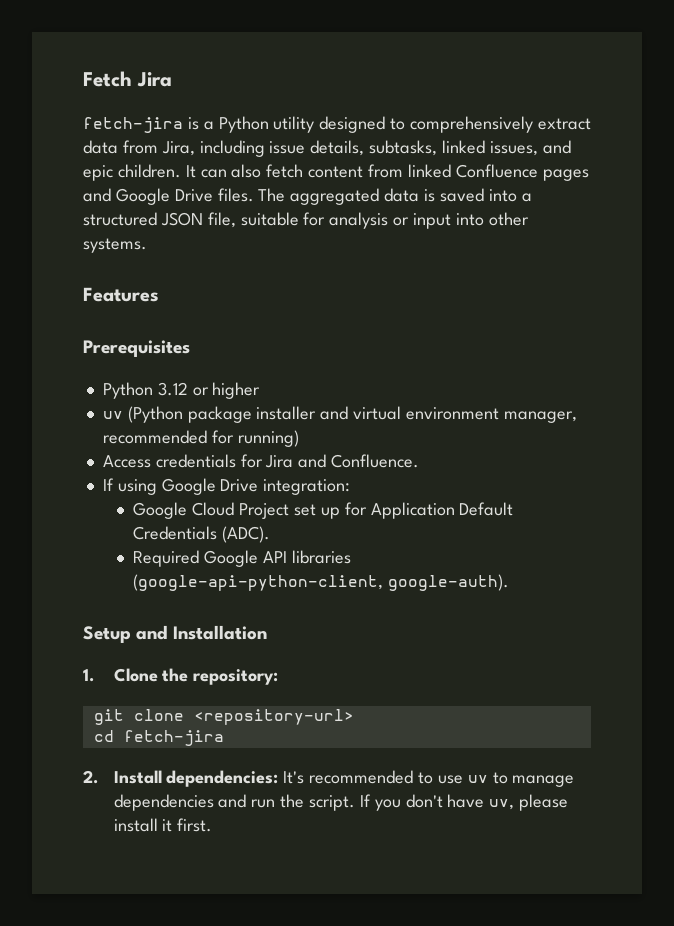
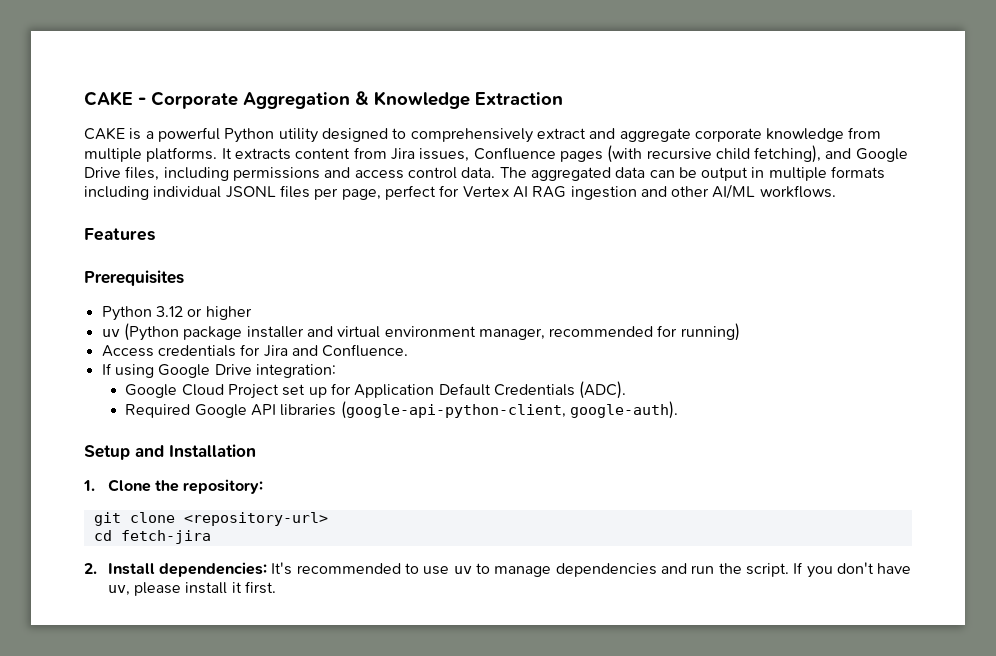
[83,71,172,87] [83,117,183,133] Fetch Jira // fetch-jira -> [84,91,563,109] [84,127,125,140] CAKE - Corporate Aggregation & Knowledge Extraction // CAKE
(214, 125) none -> [157,127,220,142] powerful
[83,140,571,157] [83,164,589,181] [83,188,532,205] [83,212,529,229] [83,238,147,253] data from Jira, including issue details, subtasks, linked issues, and epic children. It can also fetch content from linked Confluence pages and Google Drive files. The aggregated data is saved into a structured JSON file, suitable for analysis or input into other systems. -> [589,127,882,142] [84,145,908,163] [84,166,886,181] [84,184,836,200] and aggregate corporate knowledge from multiple platforms. It extracts content from Jira issues, Confluence pages (with recursive child fetching), and Google Drive files, including permissions and access control data. The aggregated data can be output in multiple formats including individual JSONL files per page, perfect for Vertex AI RAG ingestion and other AI/ML workflows.

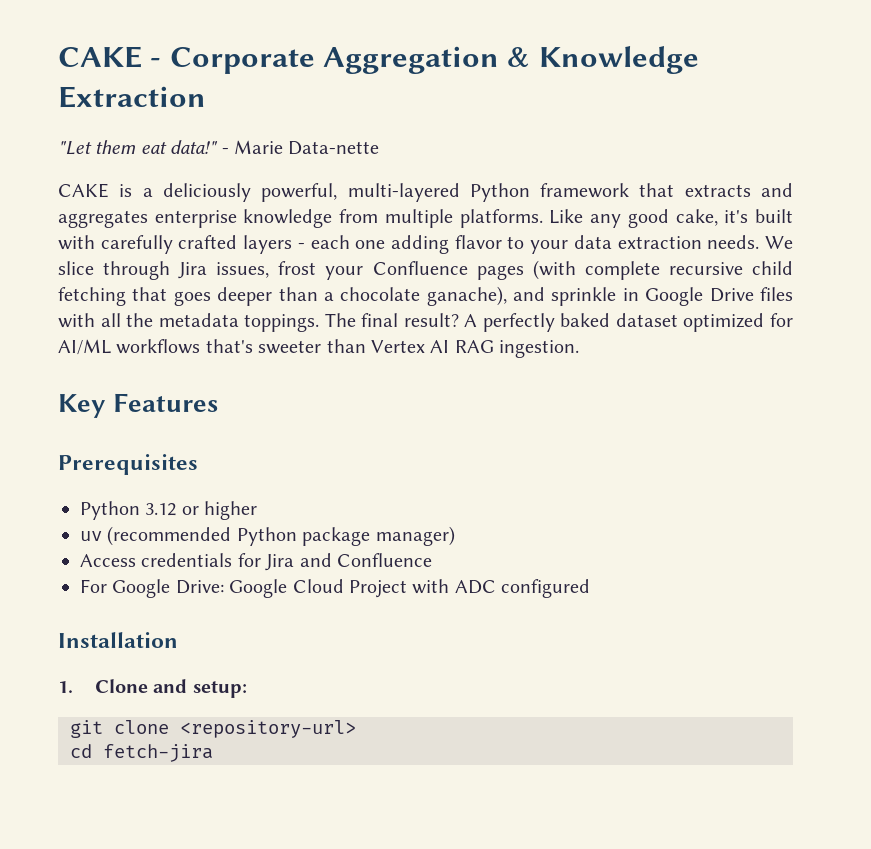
[84,127,882,143] [84,147,470,162] CAKE is a powerful Python utility designed to comprehensively extract and aggregate corporate knowledge from multiple platforms. It extracts content from Jira issues, -> [58,140,380,155] [58,183,793,202] [58,209,794,228] [58,235,793,254] [58,261,364,280] "Let them eat data!" - Marie Data-nette // CAKE is a deliciously powerful, multi-layered Python framework that extracts and aggregates enterprise knowledge from multiple platforms. Like any good cake, it's built with carefully crafted layers - each one adding flavor to your data extraction needs. We slice through Jira issues, frost your
(643, 154) none -> [584,261,660,280] complete
[754,145,908,163] [84,166,886,181] [84,184,836,200] fetching), and Google Drive files, including permissions and access control data. The aggregated data can be output in multiple formats including individual JSONL files per page, perfect for Vertex AI RAG ingestion and other AI/ML workflows. // -> [58,286,793,306] [58,313,794,332] [58,339,580,358] [58,394,106,418] fetching that goes deeper than a chocolate ganache), and sprinkle in Google Drive files with all the metadata toppings. The final result? A perfectly baked dataset optimized for AI/ML workflows that's sweeter than Vertex AI RAG ingestion. // Key
[123,323,740,341] (Python package installer and virtual environment manager, recommended for running) -> [107,526,455,546] (recommended Python package manager)
[322,344,409,357] [101,363,336,378] [125,381,627,399] [125,401,679,419] [84,445,164,460] Confluence. // If using Google Drive integration: // Google Cloud Project set up for Application Default Credentials (ADC). // Required Google API libraries (google-api-python-client, google-auth). // Setup and -> [337,553,432,567] [80,579,591,598] Confluence // For Google Drive: Google Cloud Project with ADC configured //
[155,479,264,494] the repository: -> [153,679,247,698] and setup:
[84,562,912,578] [107,581,277,596] // 2. Install dependencies: It's recommended to use uv to manage dependencies and run the script. If you don't have uv, please install it first. -> (213, 753) none

